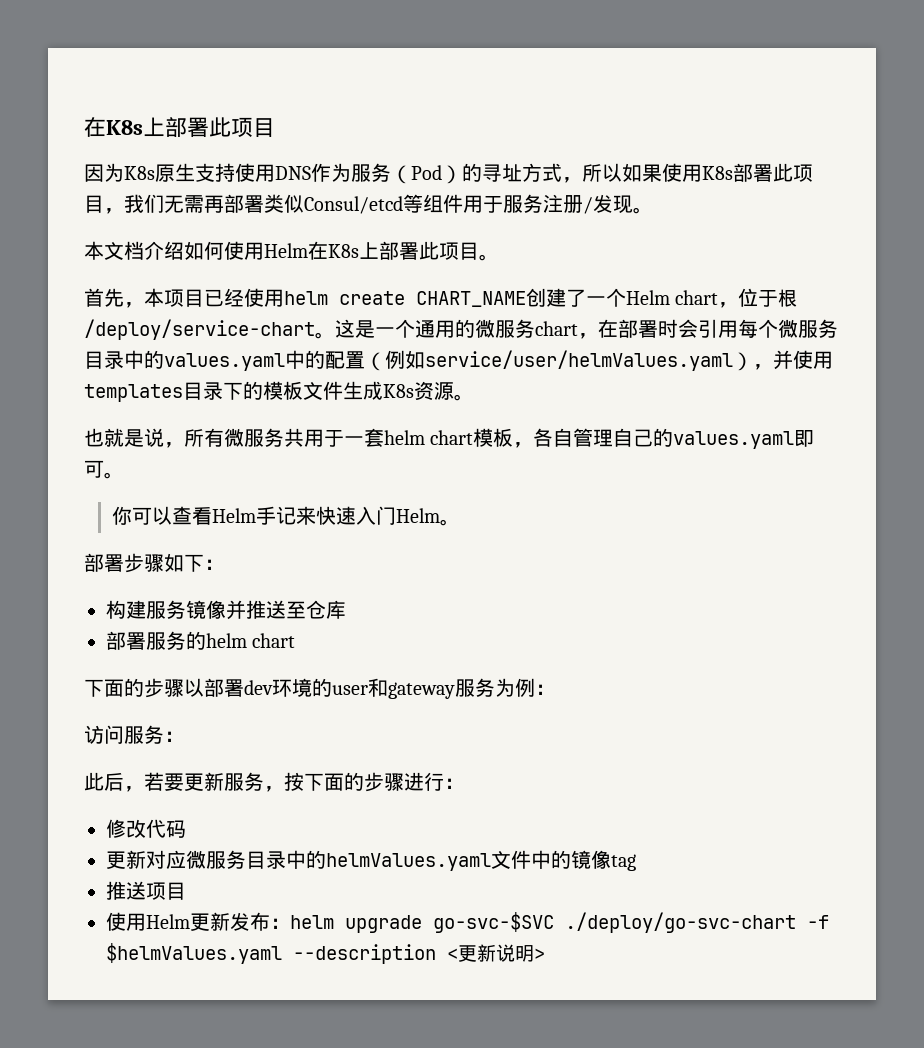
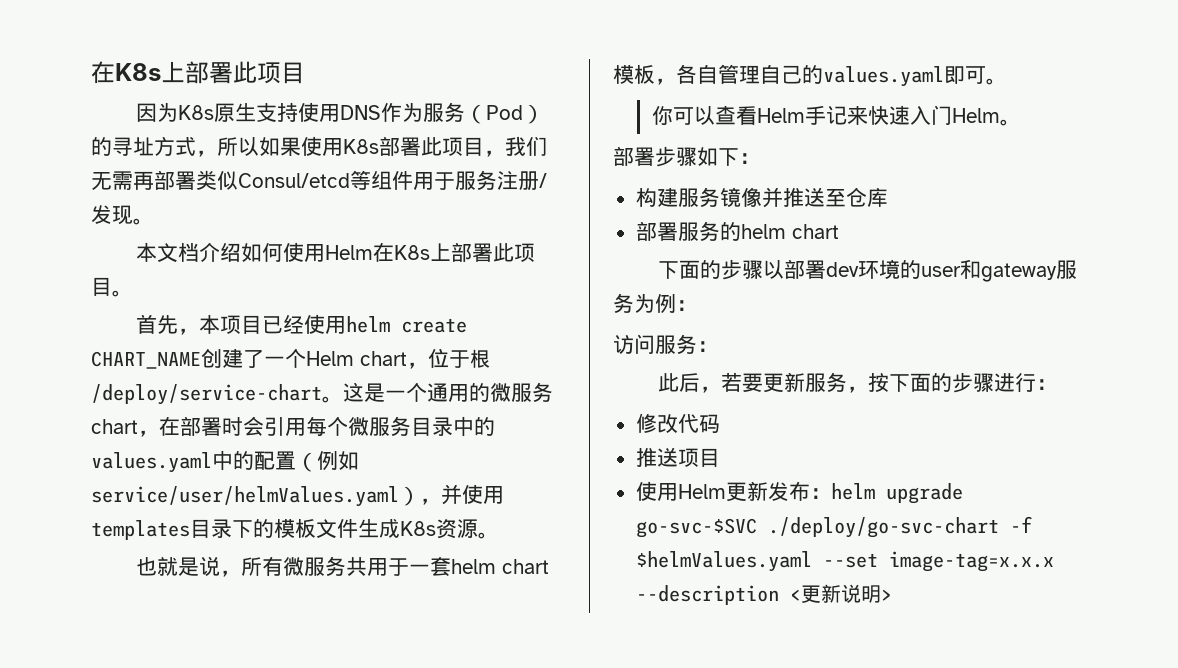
[106,850,636,871] // 更新对应微服务目录中的helmValues.yaml文件中的镜像tag -> (720, 423) none
(282, 953) none -> [822,551,1054,572] --set image-tag=x.x.x

